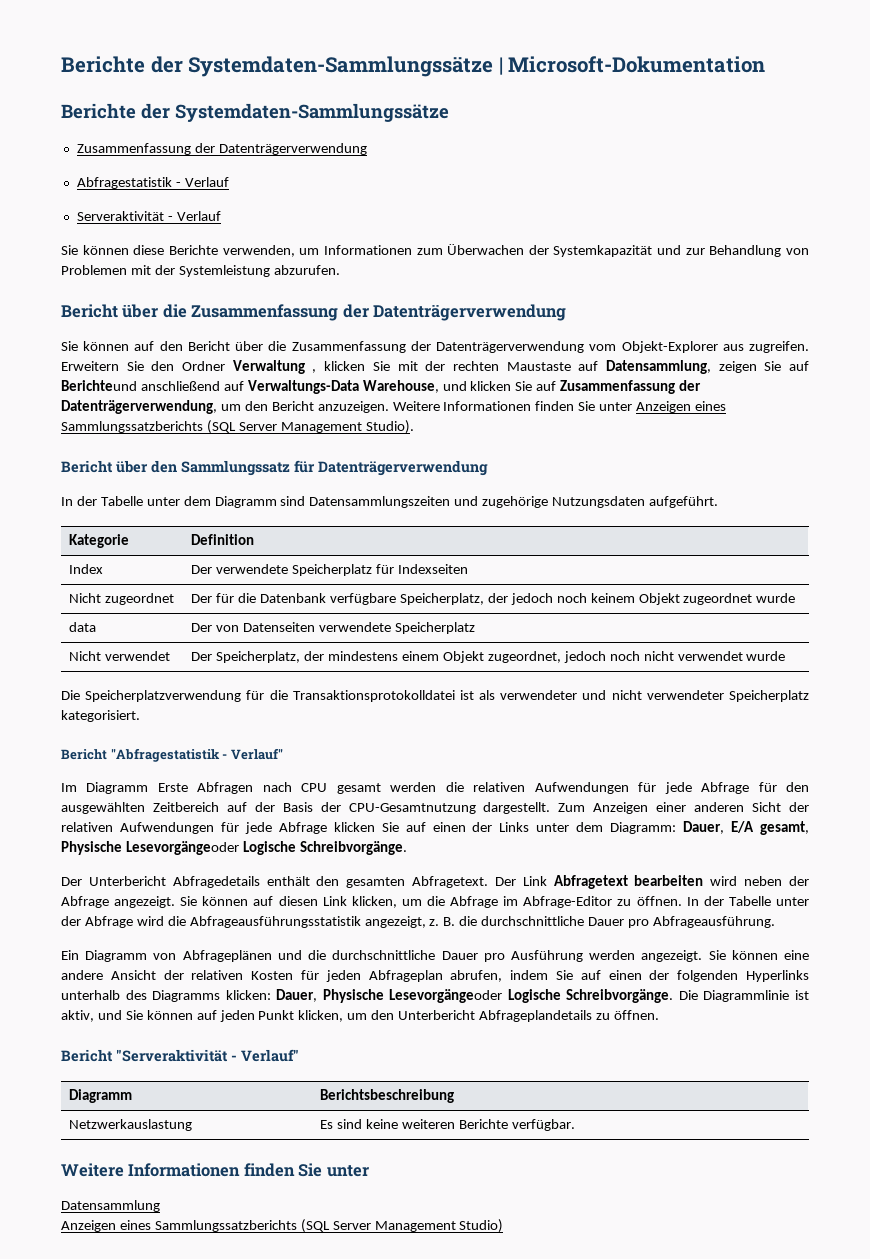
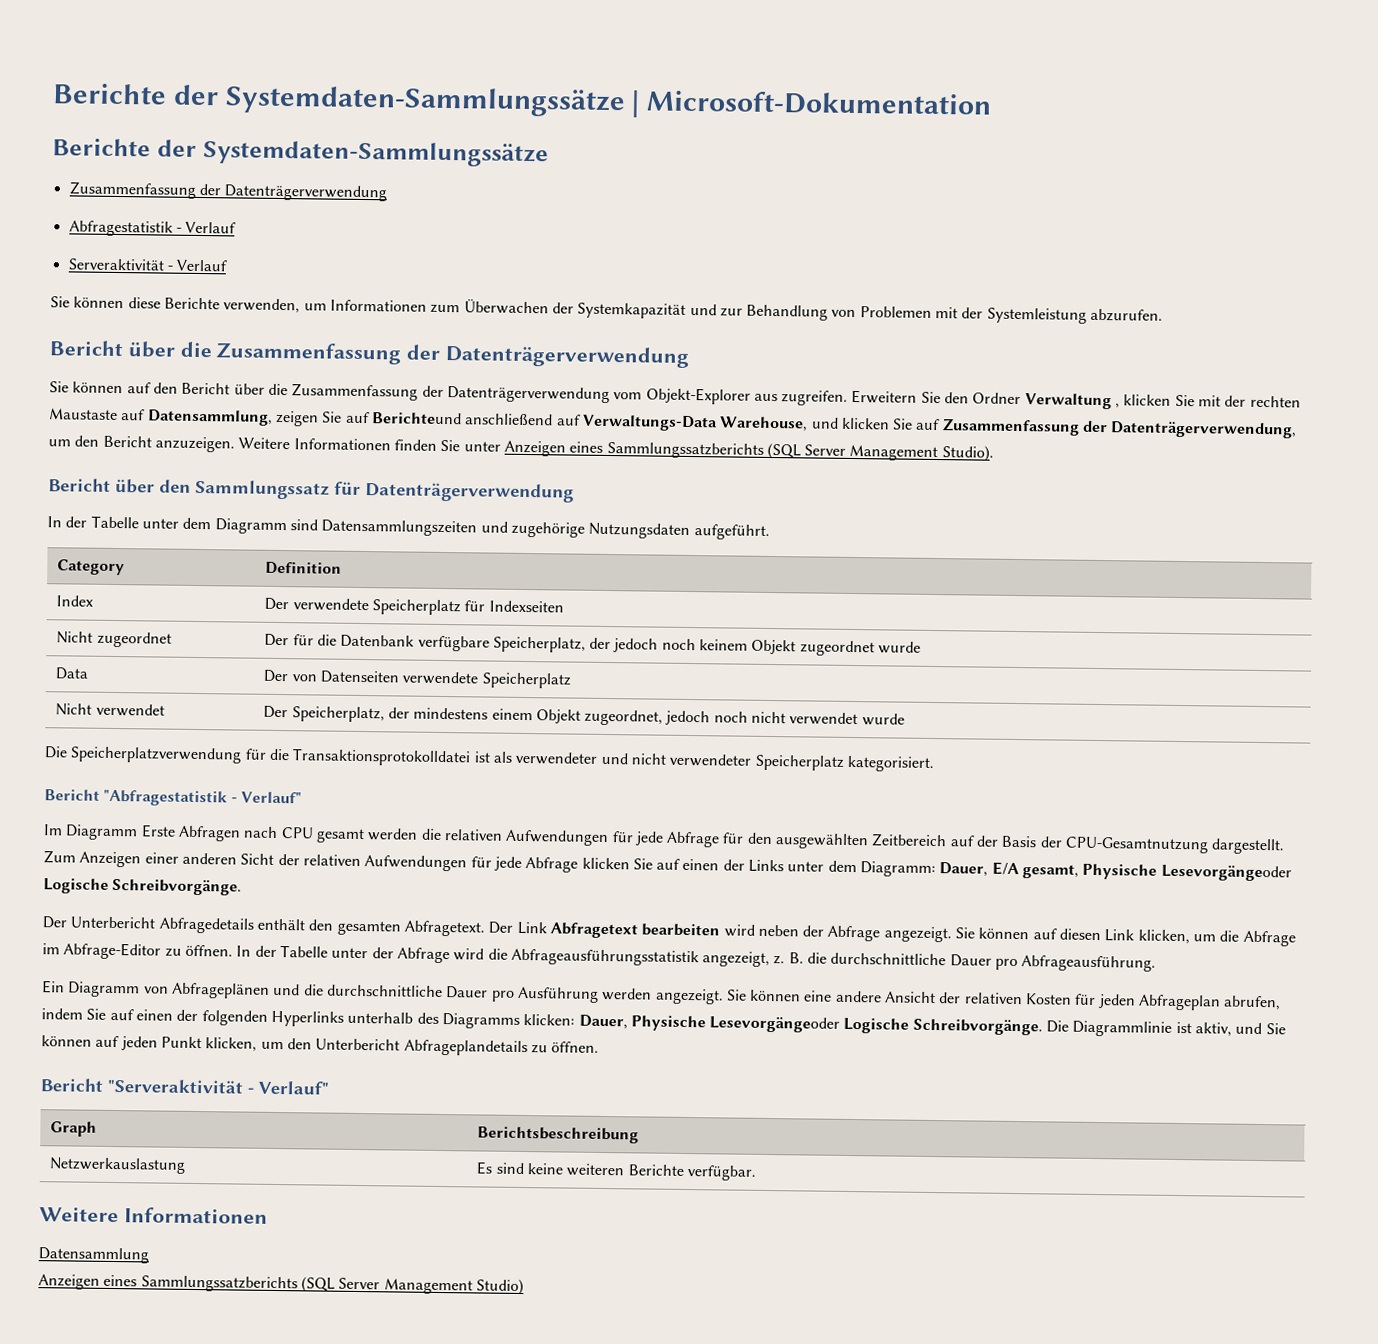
[69,534,130,548] Kategorie -> [57,559,126,576] Category
[69,622,97,632] data -> [55,667,90,680] Data
[69,1089,133,1103] Diagramm -> [50,1121,98,1137] Graph
[243,1163,369,1177] finden Sie unter -> (268, 1215) none

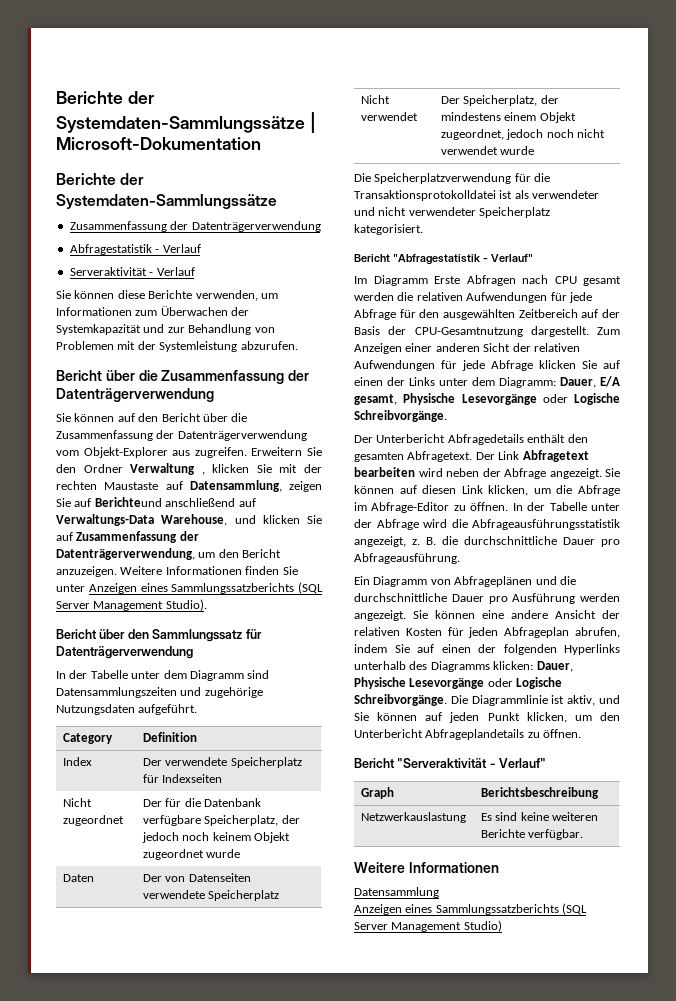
[55,667,90,680] Data -> [63,874,95,882] Daten
[1160,864,1292,882] Lesevorgängeoder -> [461,394,568,405] Lesevorgänge oder
[709,1016,841,1033] Lesevorgängeoder -> [409,678,513,689] Lesevorgänge oder

